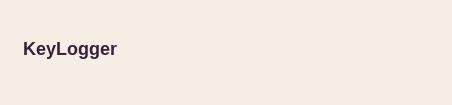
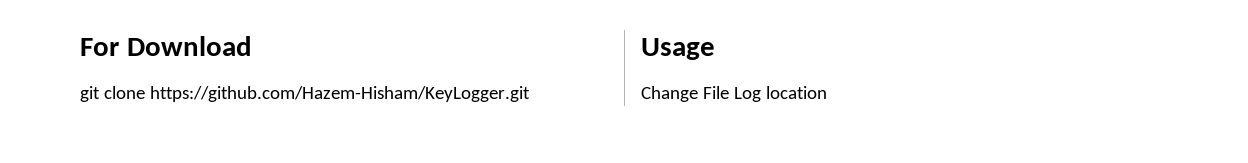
[23,42,117,59] KeyLogger -> [80,36,252,56] [80,86,530,102] [641,38,715,60] [641,86,827,102] For Download // git clone https://github.com/Hazem-Hisham/KeyLogger.git // Usage // Change File Log location

